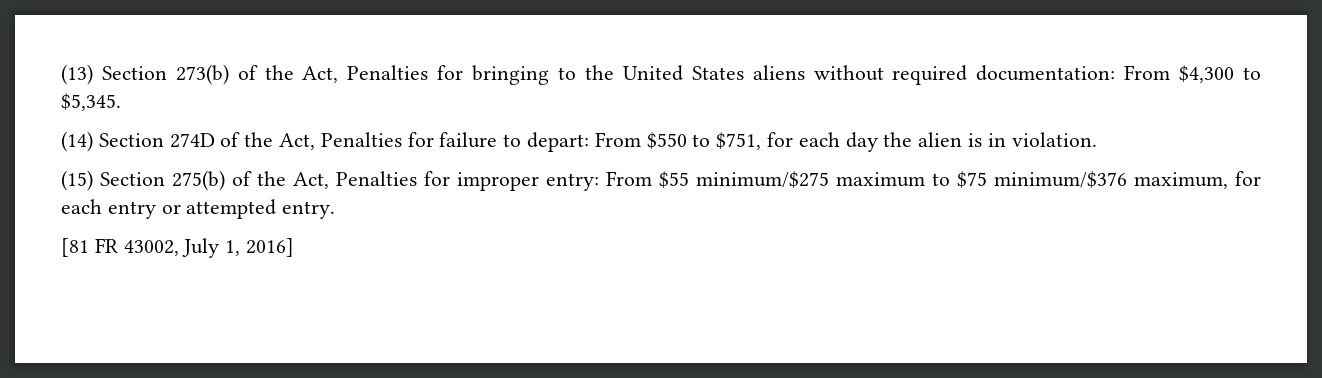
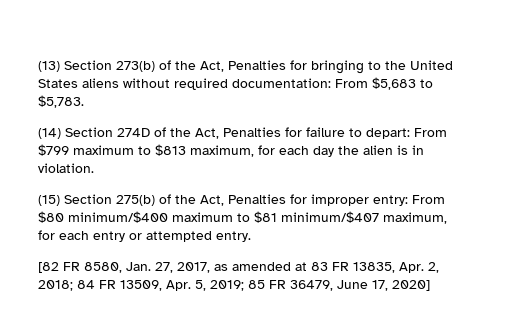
[1179,65,1261,83] [61,93,121,111] $4,300 to $5,345. -> [372,77,433,90] [38,95,84,108] $5,683 to $5,783.
[646,132,762,150] $550 to $751, -> [38,144,254,157] $799 maximum to $813 maximum,
[659,171,1127,188] $55 minimum/$275 maximum to $75 minimum/$376 -> [38,211,379,223] $80 minimum/$400 maximum to $81 minimum/$407
[61,238,295,258] [81 FR 43002, July 1, 2016] -> [38,262,439,273] [38,280,430,291] [82 FR 8580, Jan. 27, 2017, as amended at 83 FR 13835, Apr. 2, 2018; 84 FR 13509, Apr. 5, 2019; 85 FR 36479, June 17, 2020]

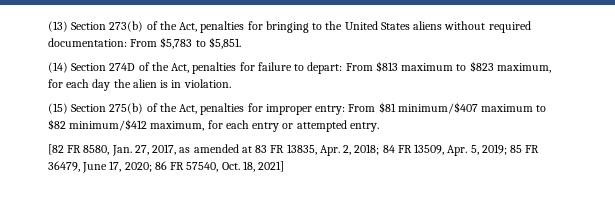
[228,60,286,70] Penalties -> [200,21,245,33] penalties
[372,77,433,90] [38,95,84,108] $5,683 to $5,783. -> [160,37,241,49] $5,783 to $5,851.
[223,127,281,137] Penalties -> [192,62,237,74] penalties
[38,144,186,156] $799 maximum to $813 -> [375,61,494,72] $813 maximum to $823
[228,194,286,204] Penalties -> [200,103,245,115] penalties
[38,211,379,223] $80 minimum/$400 maximum to $81 minimum/$407 -> [378,102,547,114] [48,119,148,131] $81 minimum/$407 maximum to $82 minimum/$412
[392,280,430,291] 2020] -> [124,161,285,172] 2020; 86 FR 57540, Oct. 18, 2021]

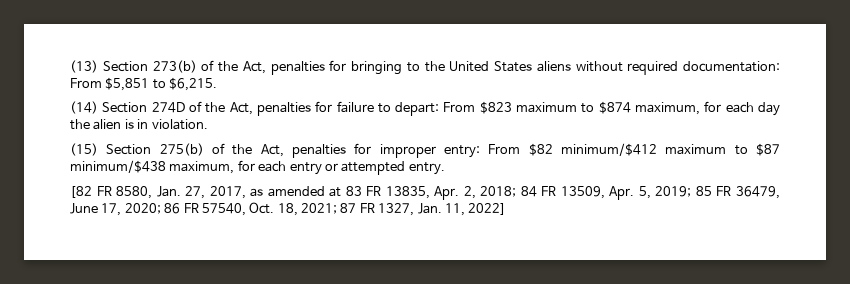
[160,37,241,49] $5,783 to $5,851. -> [105,77,218,91] $5,851 to $6,215.
[375,61,494,72] $813 maximum to $823 -> [479,101,631,114] $823 maximum to $874
[378,102,547,114] [48,119,148,131] $81 minimum/$407 maximum to $82 minimum/$412 -> [528,143,780,156] [70,160,166,173] $82 minimum/$412 maximum to $87 minimum/$438
[258,161,285,172] 2021] -> [301,203,507,216] 2021; 87 FR 1327, Jan. 11, 2022]

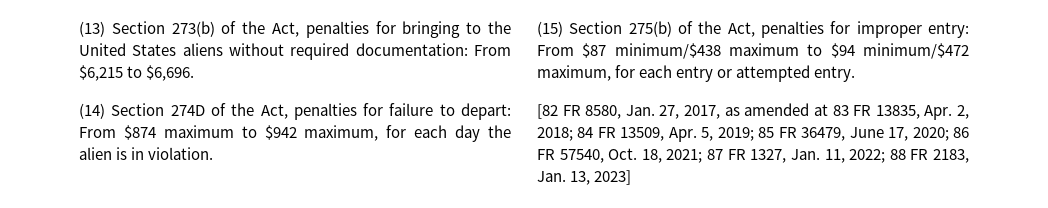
[105,77,218,91] $5,851 to $6,215. -> [79,65,195,81] $6,215 to $6,696.
[479,101,631,114] $823 maximum to $874 -> [123,125,297,140] $874 maximum to $942
[528,143,780,156] [70,160,166,173] $82 minimum/$412 maximum to $87 minimum/$438 -> [582,43,969,59] $87 minimum/$438 maximum to $94 minimum/$472
[468,203,507,215] 2022] -> [849,149,970,163] [537,170,632,185] 2022; 88 FR 2183, Jan. 13, 2023]

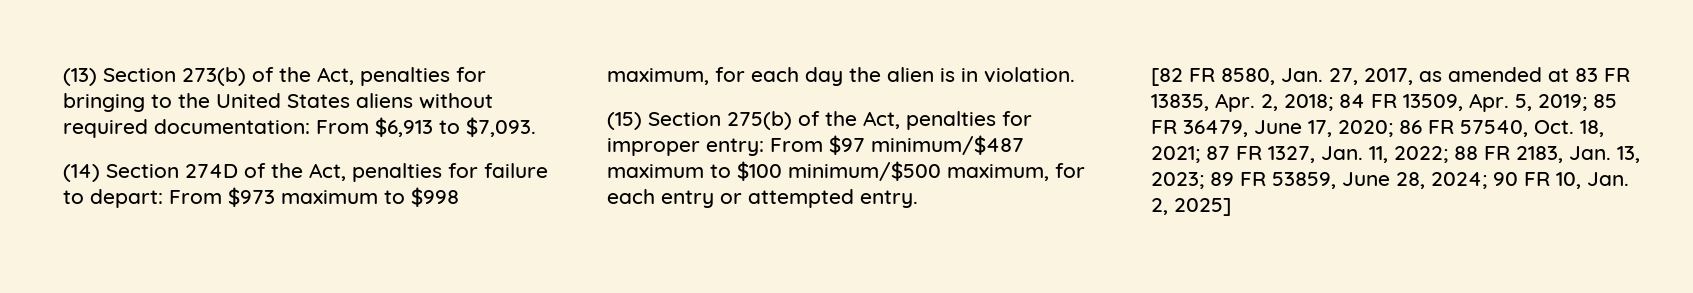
[79,65,195,81] $6,215 to $6,696. -> [375,117,536,137] $6,913 to $7,093.
[123,125,297,140] $874 maximum to $942 -> [228,187,459,207] $973 maximum to $998
[582,43,969,59] $87 minimum/$438 maximum to $94 minimum/$472 -> [829,135,1024,155] [607,161,941,181] $97 minimum/$487 maximum to $100 minimum/$500
[594,170,632,185] 2023] -> [1151,172,1629,189] [1151,198,1231,216] 2023; 89 FR 53859, June 28, 2024; 90 FR 10, Jan. 2, 2025]

